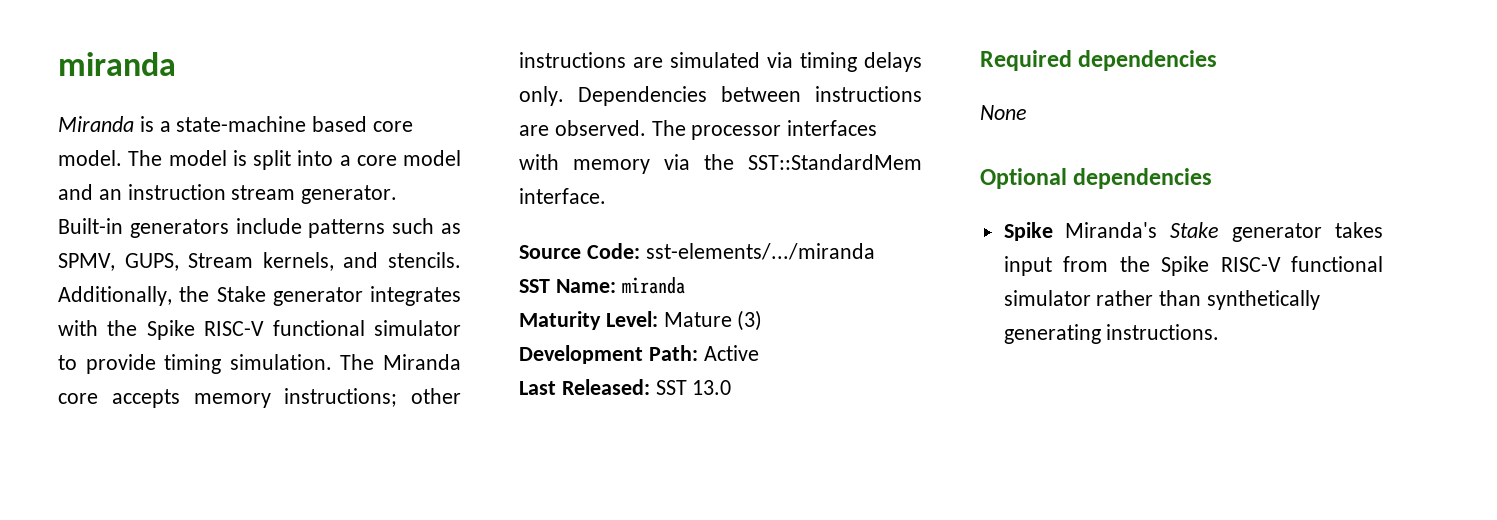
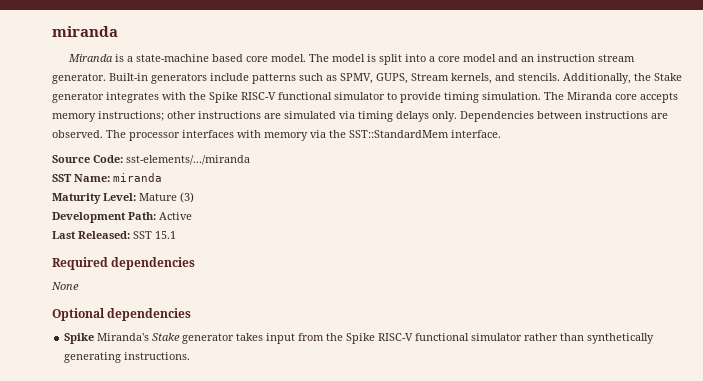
[692,380,732,395] 13.0 -> [155,231,176,239] 15.1

